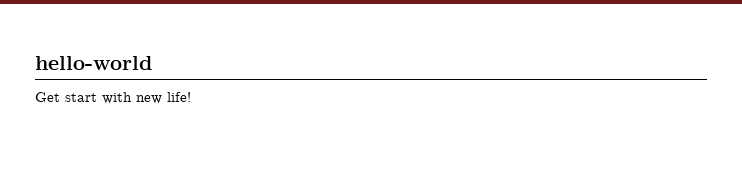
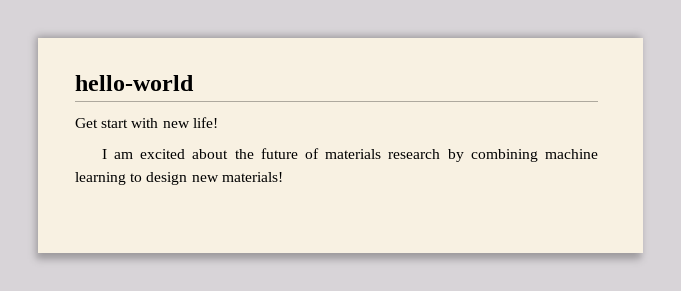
(191, 97) none -> [101,148,598,162] [75,172,283,185] // I am excited about the future of materials research by combining machine learning to design new materials!

